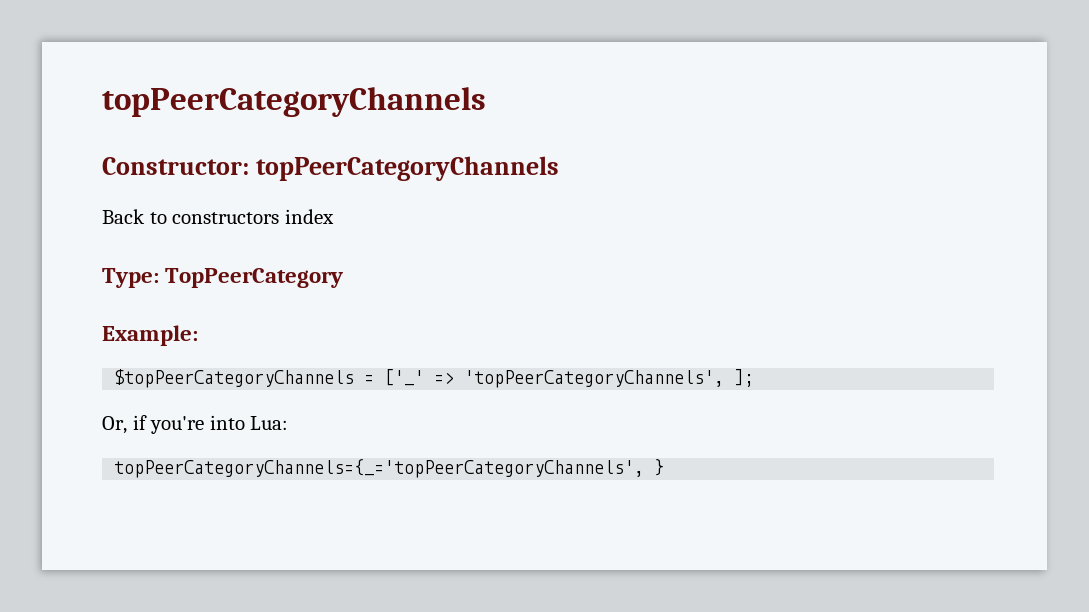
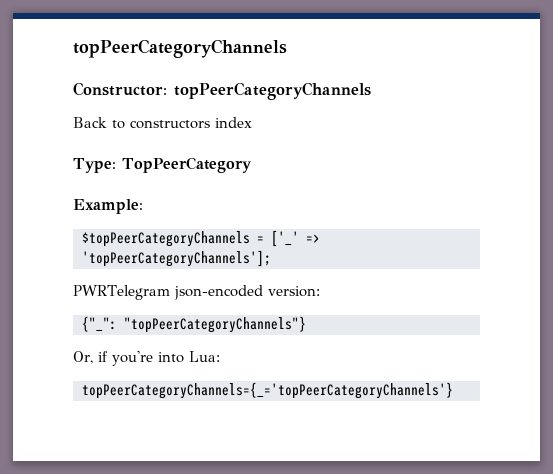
[464,369,755,388] 'topPeerCategoryChannels', ]; -> [82,250,271,267] [73,285,320,300] [82,316,306,333] 'topPeerCategoryChannels']; // PWRTelegram json-encoded version: // {"_": "topPeerCategoryChannels"}
[114,459,665,478] topPeerCategoryChannels={_='topPeerCategoryChannels', } -> [82,382,453,399] topPeerCategoryChannels={_='topPeerCategoryChannels'}

